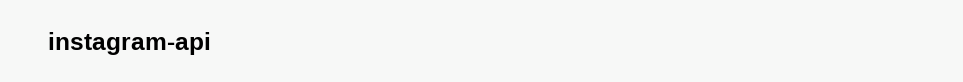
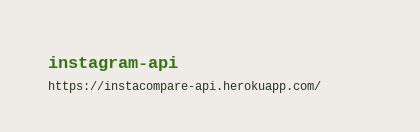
(211, 43) none -> [48,81,321,93] // https://instacompare-api.herokuapp.com/

